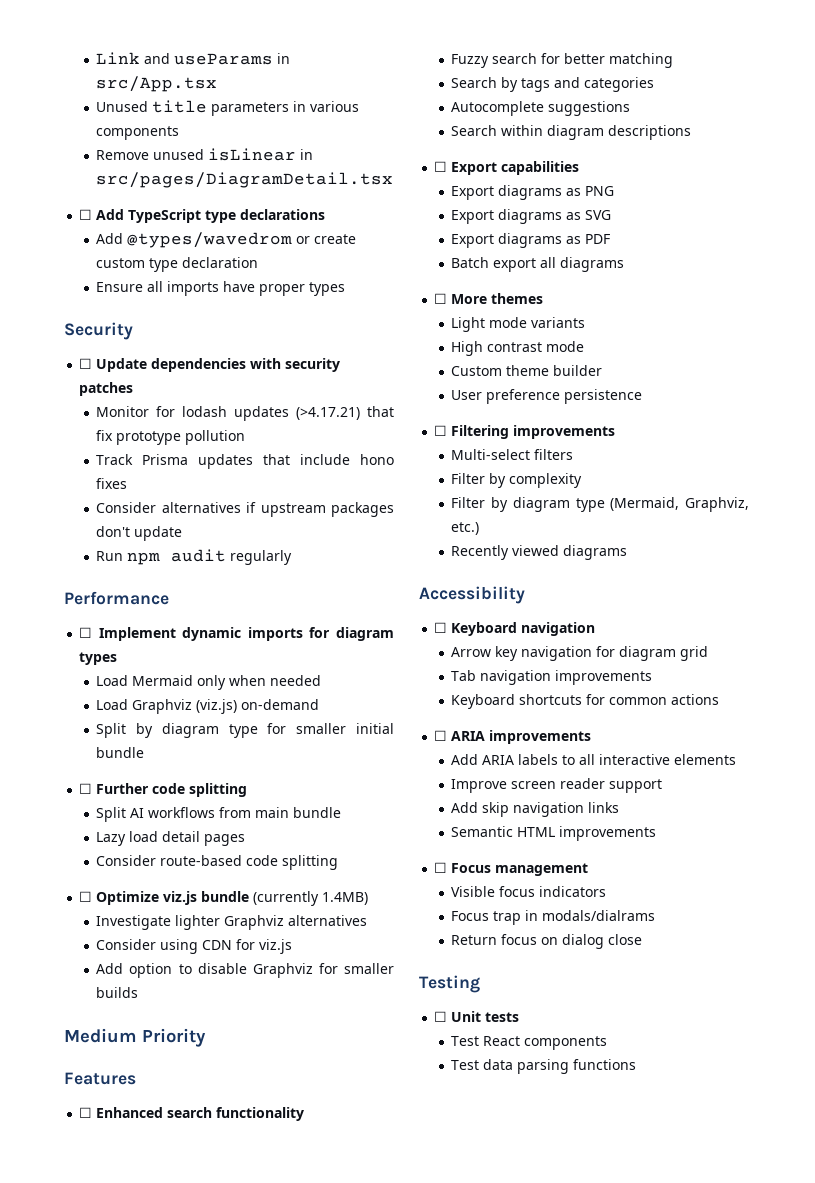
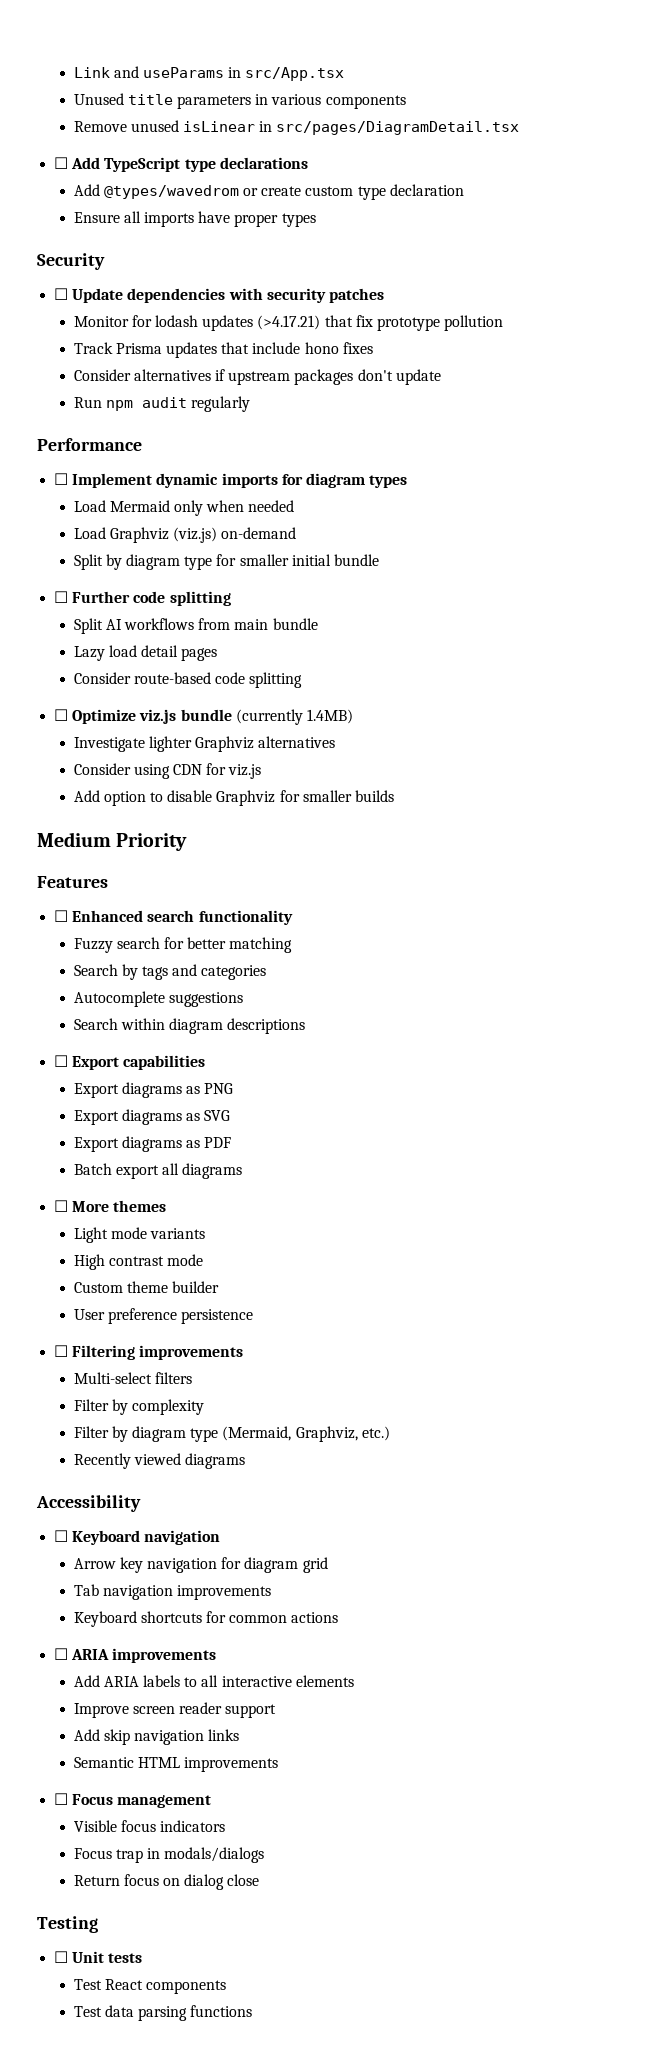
[542,910,656,921] modals/dialrams -> [164,1847,265,1863] modals/dialogs

